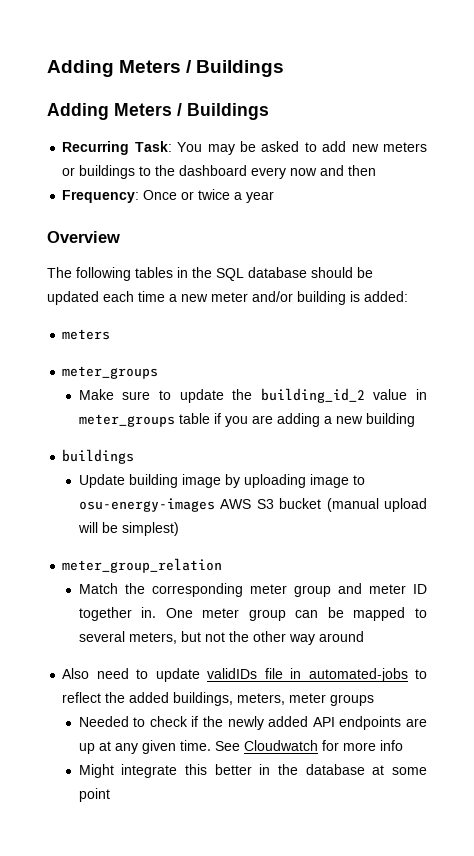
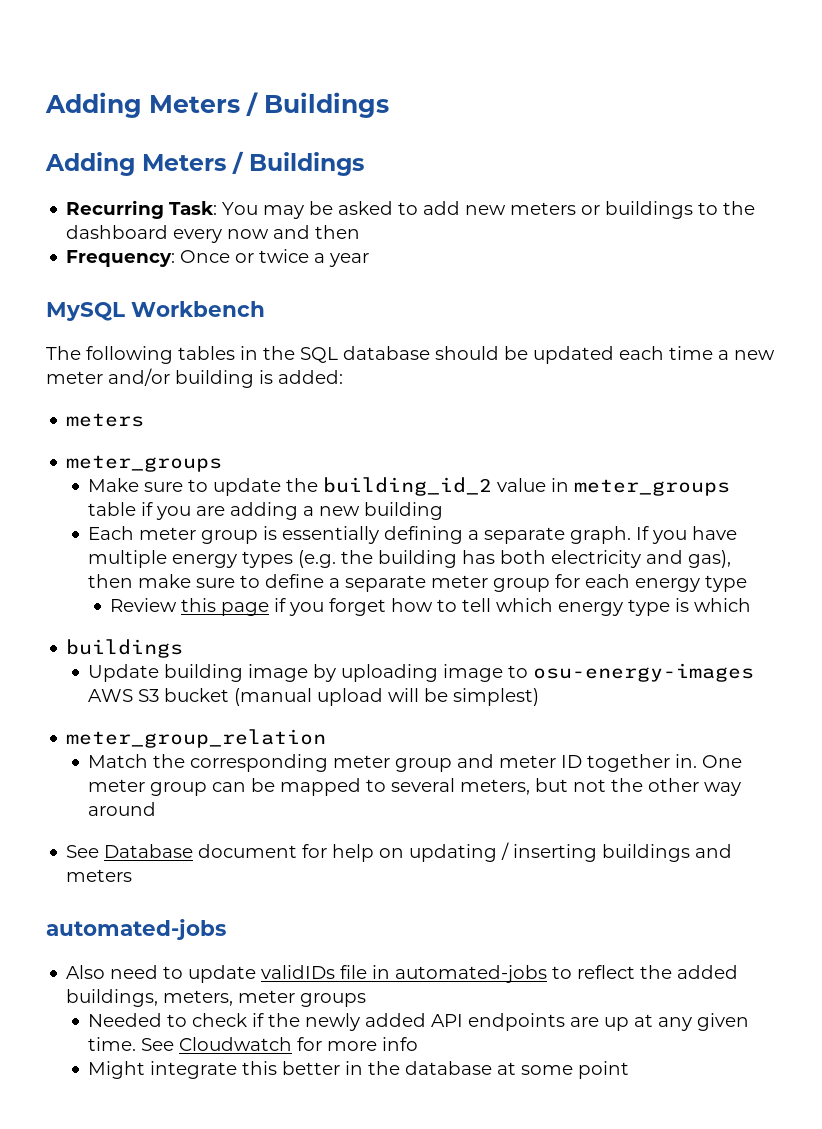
[47,231,120,243] Overview -> [46,301,265,321] MySQL Workbench
(415, 420) none -> [88,526,738,544] [88,550,732,568] [88,574,748,592] [110,598,752,616] // Each meter group is essentially defining a separate graph. If you have multiple energy types (e.g. the building has both electricity and gas), then make sure to define a separate meter group for each energy type // Review this page if you forget how to tell which energy type is which
(364, 636) none -> [66,842,733,862] [66,869,133,882] [46,919,226,940] // See Database document for help on updating / inserting buildings and meters // automated-jobs

